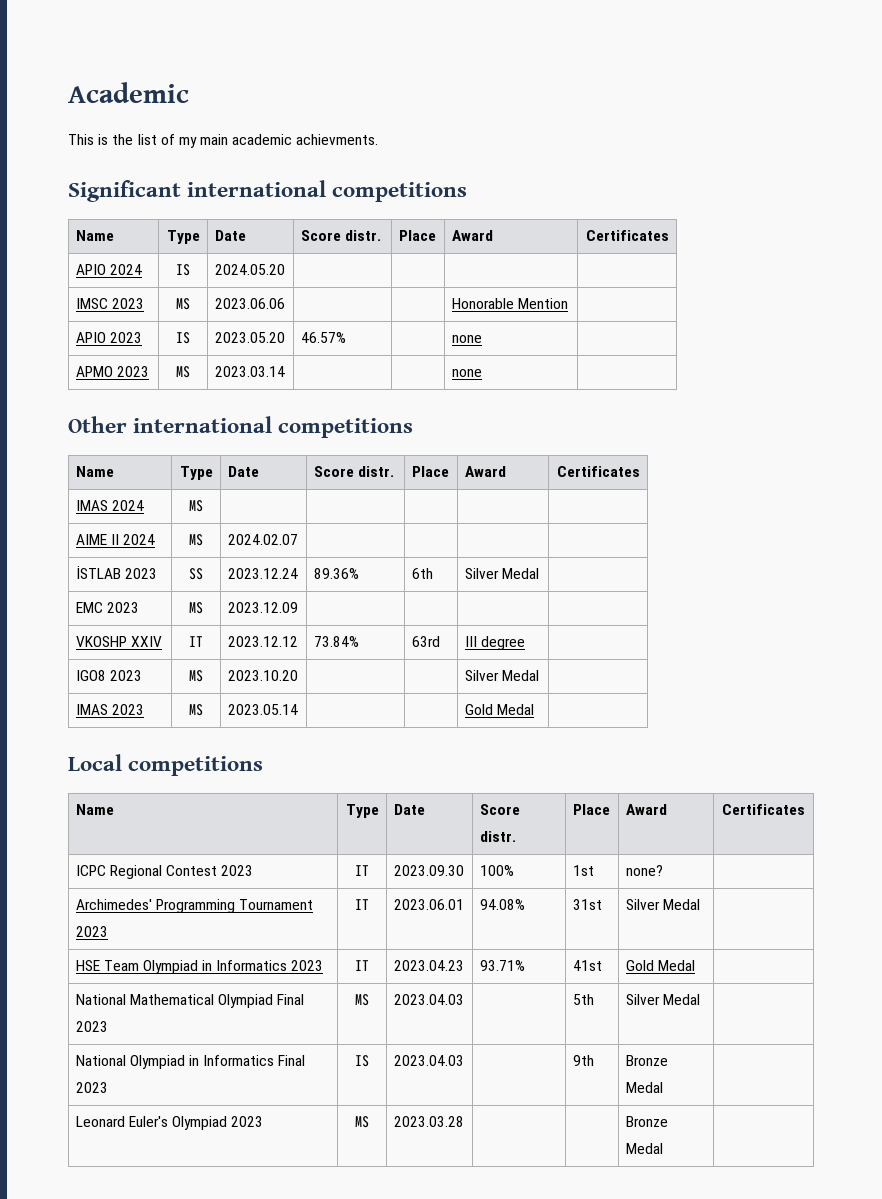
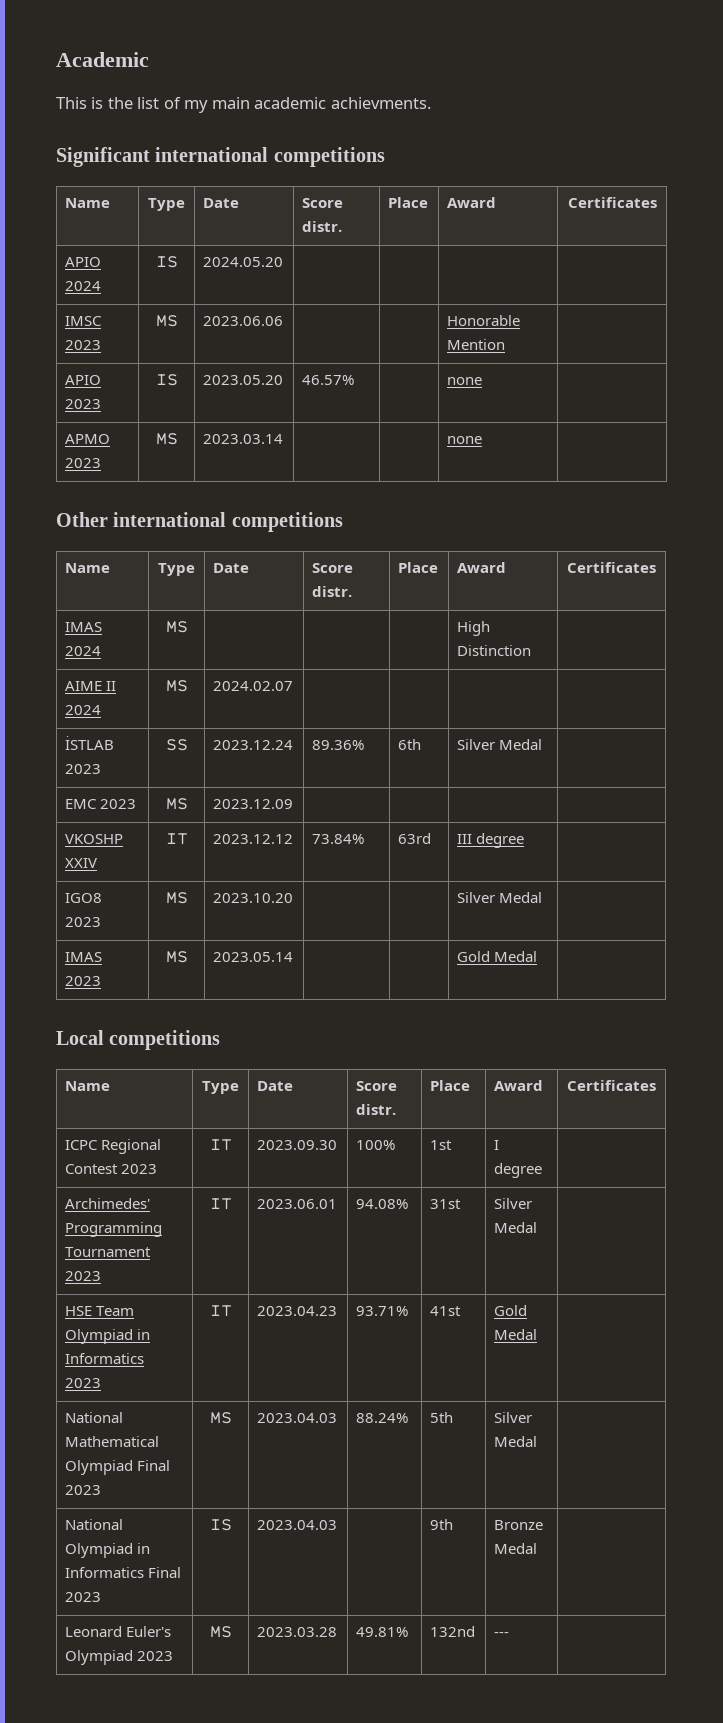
(203, 506) none -> [457,621,491,636] [457,645,532,656] High Distinction
[625,865,663,876] none? -> [494,1140,500,1150] [494,1163,543,1178] I degree
(464, 999) none -> [356,1413,409,1423] 88.24%
[625,1116,668,1127] [625,1143,663,1154] | | Bronze Medal -> [356,1627,409,1637] [430,1626,476,1637] [494,1632,510,1637] 49.81% | 132nd | ---

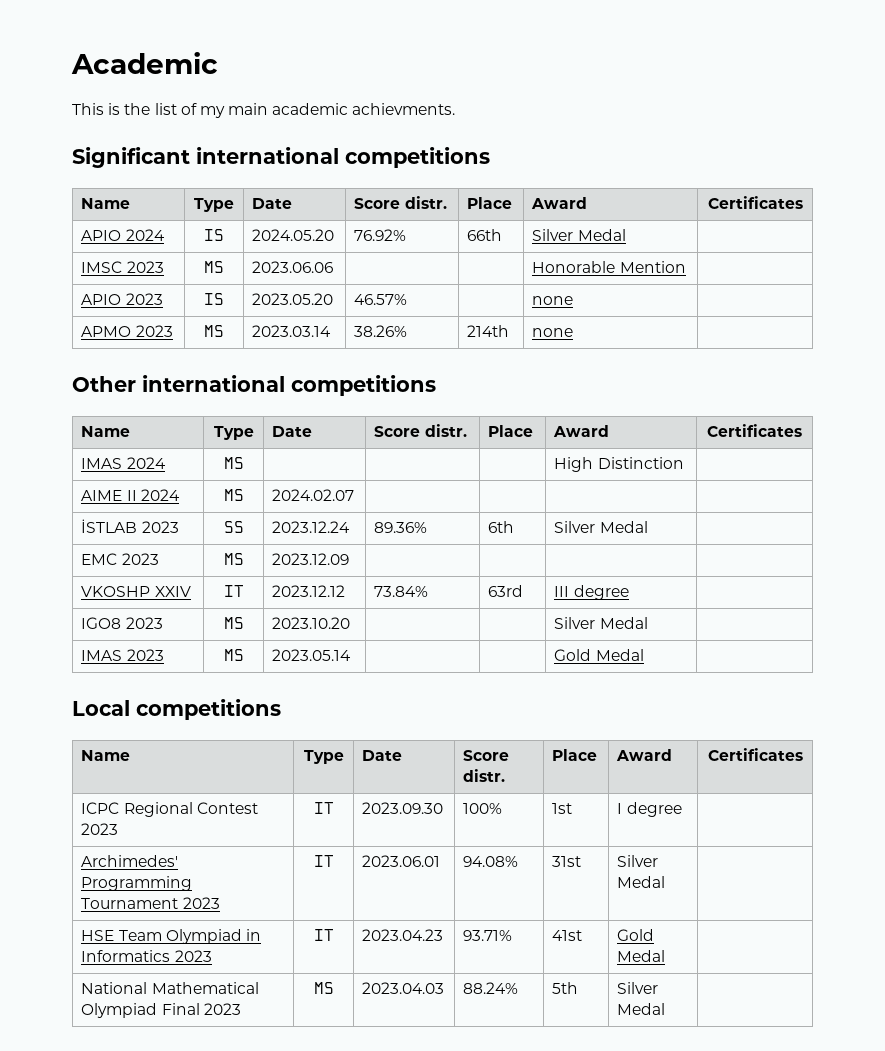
(284, 262) | | -> [354,229,407,241] [467,229,503,241] [532,229,626,241] 76.92% | 66th | Silver Medal
(284, 439) | -> [354,325,408,337] [467,325,510,337] 38.26% | 214th
[65,1519,124,1530] [65,1543,151,1558] [65,1567,182,1578] [65,1592,102,1602] [209,1519,232,1531] [257,1520,338,1530] [430,1519,454,1530] [494,1520,544,1530] [494,1543,538,1554] [65,1626,172,1637] [65,1650,174,1665] [209,1626,232,1638] [257,1627,338,1637] [356,1627,409,1637] [430,1626,476,1637] [494,1632,510,1637] // National Olympiad in Informatics Final 2023 | IS | 2023.04.03 | | 9th | Bronze Medal | // Leonard Euler's Olympiad 2023 | MS | 2023.03.28 | 49.81% | 132nd | --- | -> (666, 1009) none

